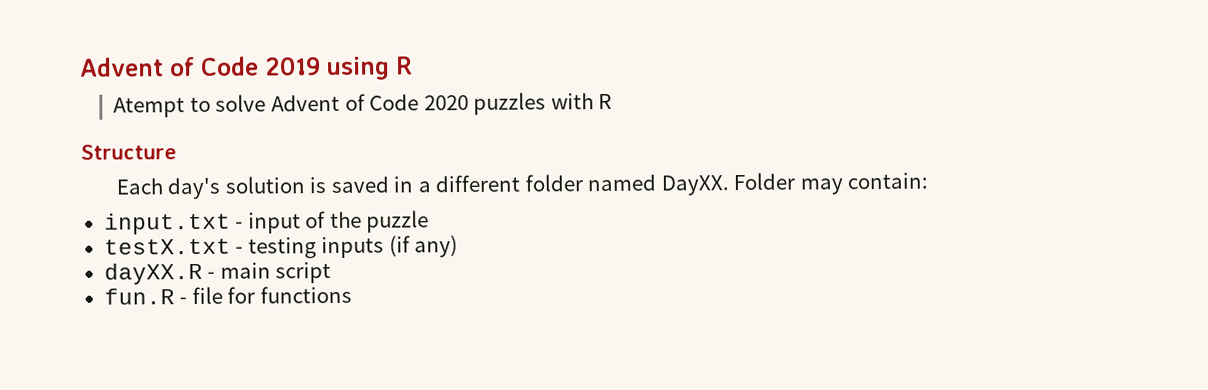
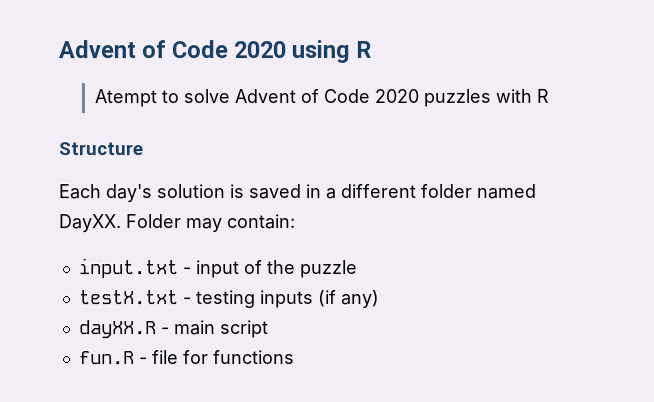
[79,56,321,77] Advent of Code 2019 -> [58,40,287,59] Advent of Code 2020

